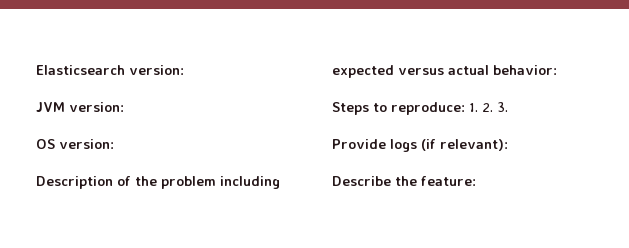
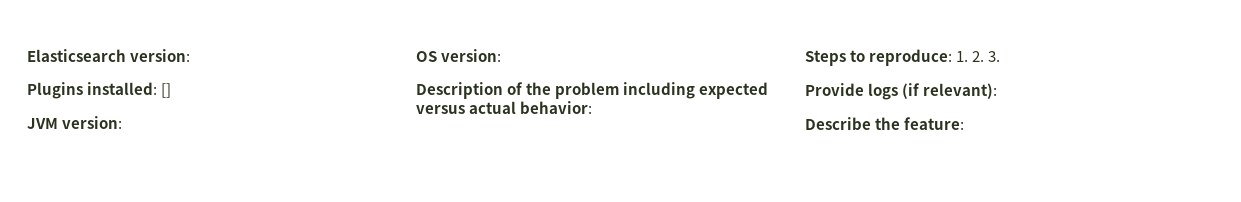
(184, 70) none -> [27,82,172,99] // Plugins installed: []

